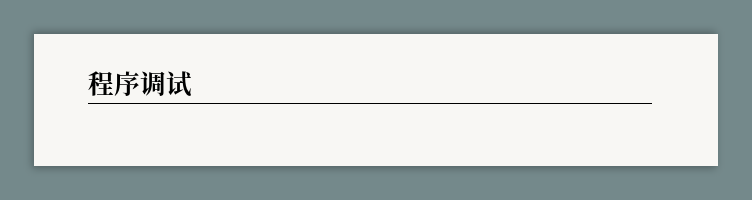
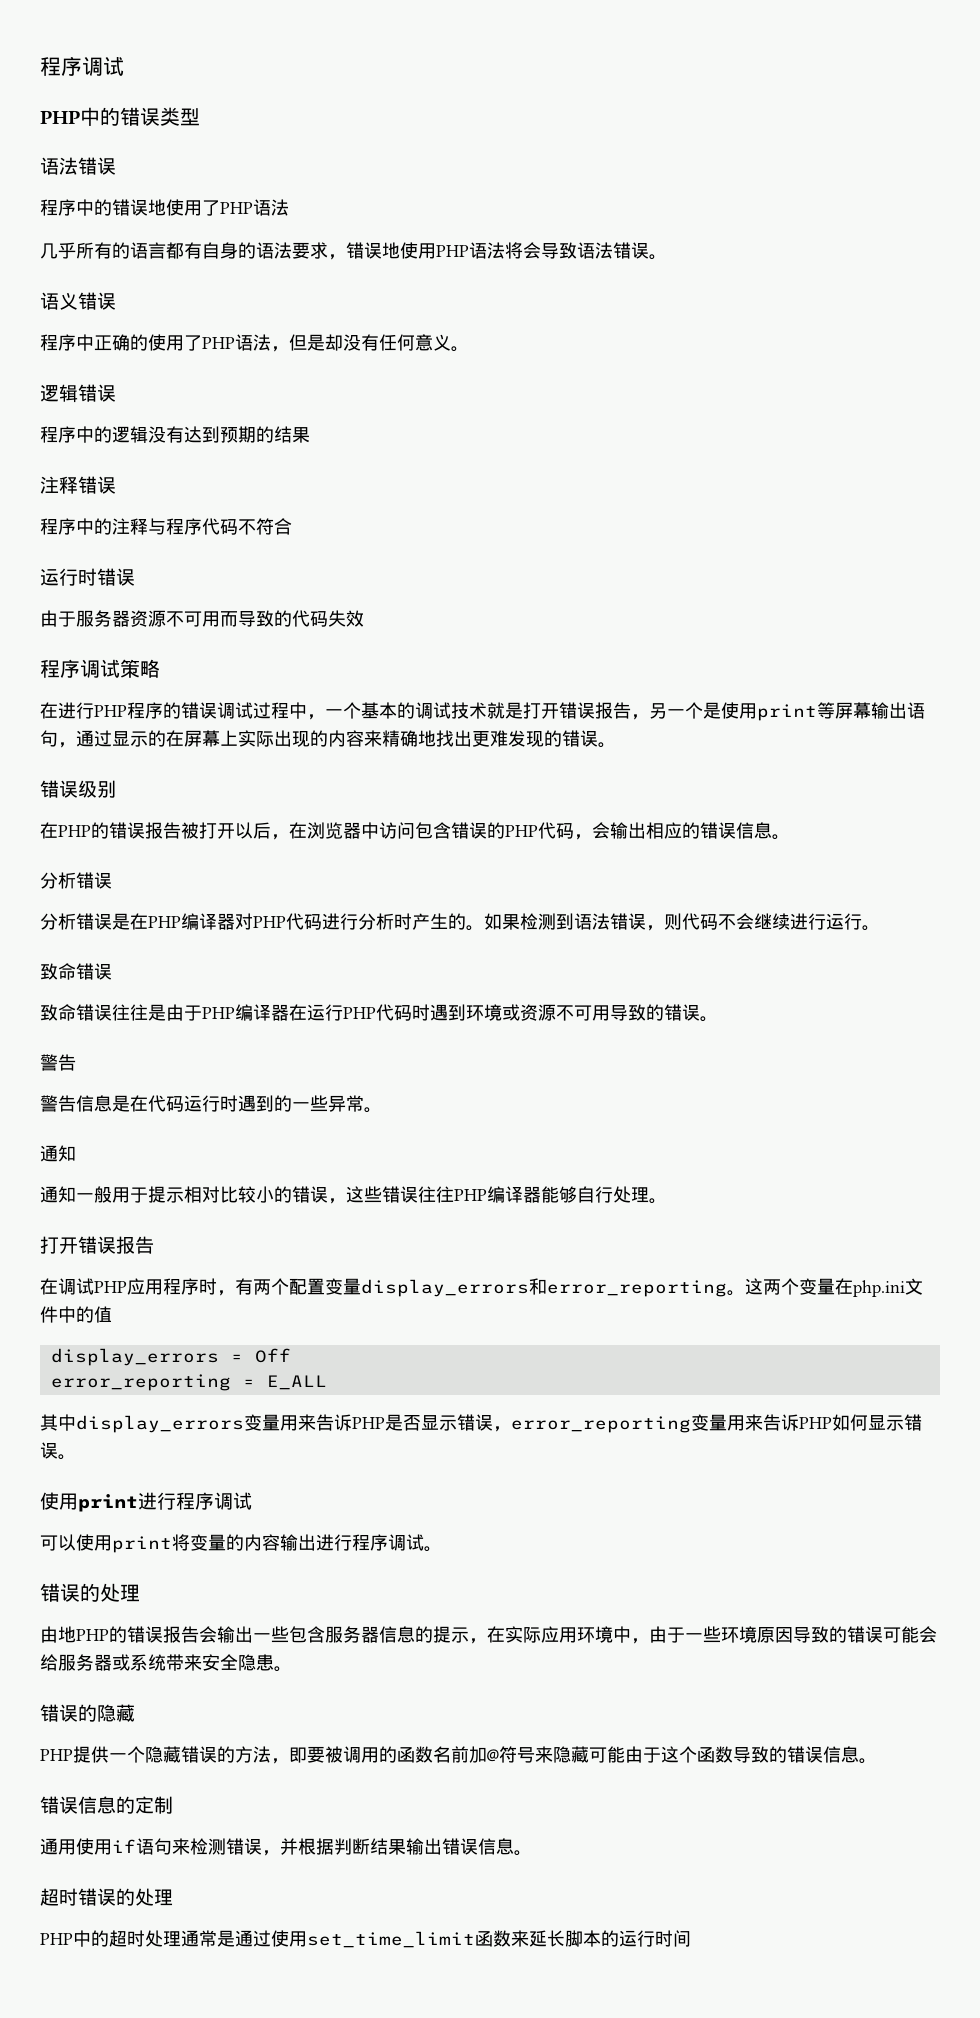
[88,71,192,97] 程序调试 -> [40,56,124,76] [40,107,200,126] [40,157,116,175] [40,199,289,216] [40,242,667,260] [40,292,116,310] [40,334,469,352] [40,384,116,403] [40,426,310,443] [40,476,116,494] [40,518,292,535] [40,568,135,586] [40,610,364,627] [40,659,160,678] [40,702,925,721] [40,730,616,748] [40,780,116,798] [40,822,790,840] [40,872,112,889] [40,913,880,931] [40,963,112,980] [40,1004,718,1022] [40,1054,76,1071] [40,1095,382,1113] [40,1145,76,1162] [40,1186,667,1204] [40,1236,154,1254] [40,1278,923,1297] [40,1306,112,1323] [50,1348,291,1366] [50,1374,327,1391] [40,1414,922,1433] [40,1442,76,1460] [40,1492,252,1512] [40,1534,442,1553] [40,1583,140,1602] [40,1626,937,1644] [40,1654,292,1672] [40,1704,135,1722] [40,1746,877,1764] [40,1796,173,1814] [40,1838,532,1856] [40,1888,173,1906] [40,1930,691,1948] 程序调试 // PHP中的错误类型 // 语法错误 // 程序中的错误地使用了PHP语法 // 几乎所有的语言都有自身的语法要求，错误地使用PHP语法将会导致语法错误。 // 语义错误 // 程序中正确的使用了PHP语法，但是却没有任何意义。 // 逻辑错误 // 程序中的逻辑没有达到预期的结果 // 注释错误 // 程序中的注释与程序代码不符合 // 运行时错误 // 由于服务器资源不可用而导致的代码失效 // 程序调试策略 // 在进行PHP程序的错误调试过程中，一个基本的调试技术就是打开错误报告，另一个是使用print等屏幕输出语句，通过显示的在屏幕上实际出现的内容来精确地找出更难发现的错误。 // 错误级别 // 在PHP的错误报告被打开以后，在浏览器中访问包含错误的PHP代码，会输出相应的错误信息。 // 分析错误 // 分析错误是在PHP编译器对PHP代码进行分析时产生的。如果检测到语法错误，则代码不会继续进行运行。 // 致命错误 // 致命错误往往是由于PHP编译器在运行PHP代码时遇到环境或资源不可用导致的错误。 // 警告 // 警告信息是在代码运行时遇到的一些异常。 // 通知 // 通知一般用于提示相对比较小的错误，这些错误往往PHP编译器能够自行处理。 // 打开错误报告 // 在调试PHP应用程序时，有两个配置变量display_errors和error_reporting。这两个变量在php.ini文件中的值 // display_errors = Off // error_reporting = E_ALL // 其中display_errors变量用来告诉PHP是否显示错误，error_reporting变量用来告诉PHP如何显示错误。 // 使用print进行程序调试 // 可以使用print将变量的内容输出进行程序调试。 // 错误的处理 // 由地PHP的错误报告会输出一些包含服务器信息的提示，在实际应用环境中，由于一些环境原因导致的错误可能会给服务器或系统带来安全隐患。 // 错误的隐藏 // PHP提供一个隐藏错误的方法，即要被调用的函数名前加@符号来隐藏可能由于这个函数导致的错误信息。 // 错误信息的定制 // 通用使用if语句来检测错误，并根据判断结果输出错误信息。 // 超时错误的处理 // PHP中的超时处理通常是通过使用set_time_limit函数来延长脚本的运行时间

